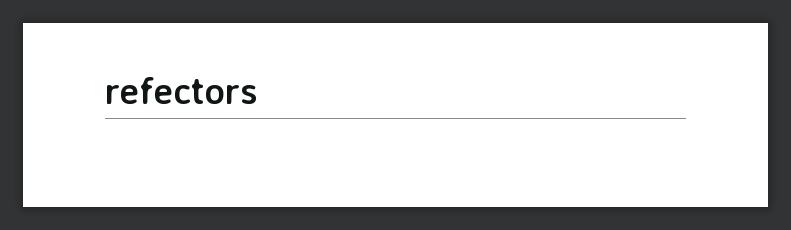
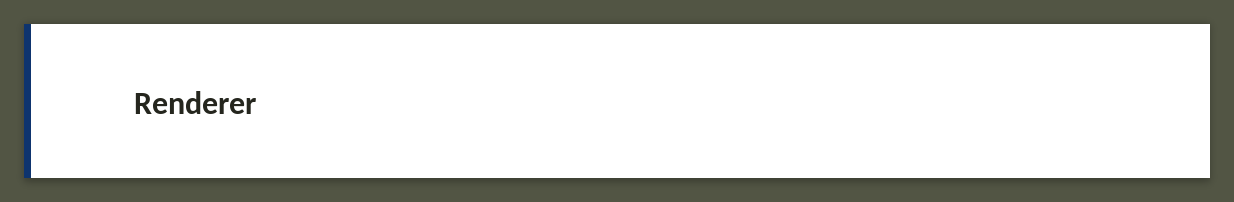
[105,77,258,104] refectors -> [134,91,256,114] Renderer

